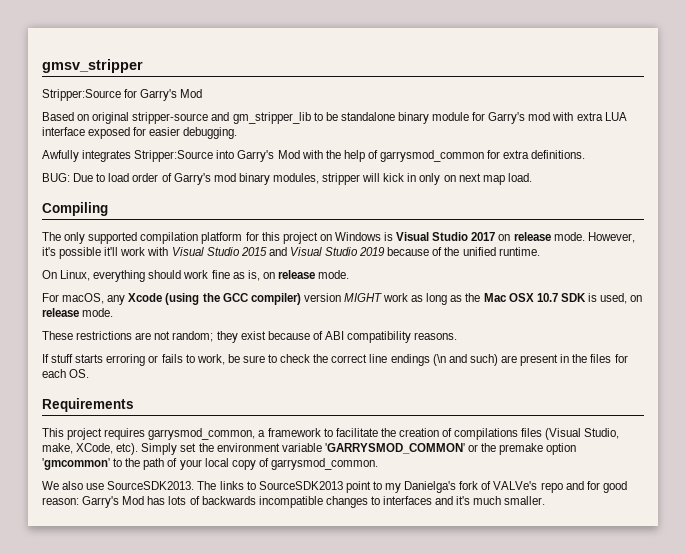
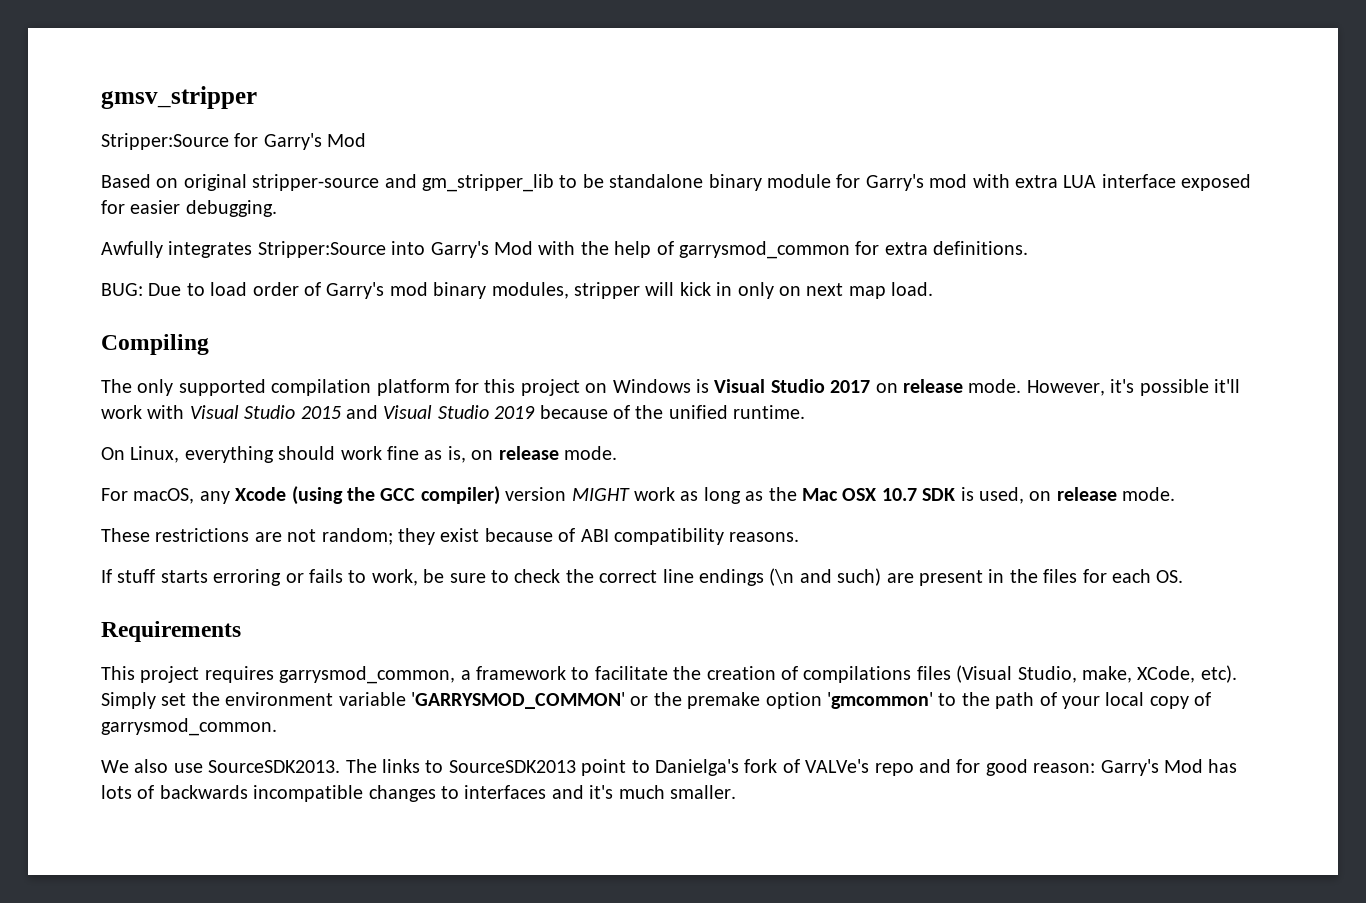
[385,483,402,493] my -> (650, 766) none

